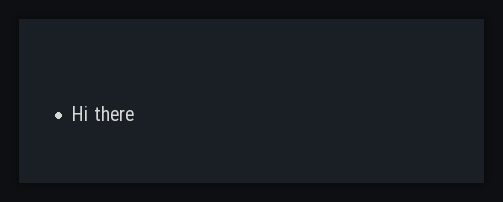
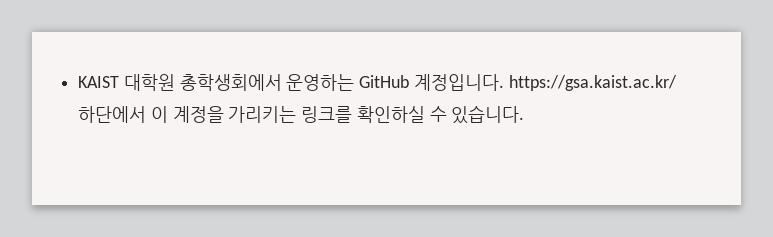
[72,106,134,121] Hi there -> [78,74,677,91] [78,105,525,124] KAIST 대학원 총학생회에서 운영하는 GitHub 계정입니다. https://gsa.kaist.ac.kr/ 하단에서 이 계정을 가리키는 링크를 확인하실 수 있습니다.

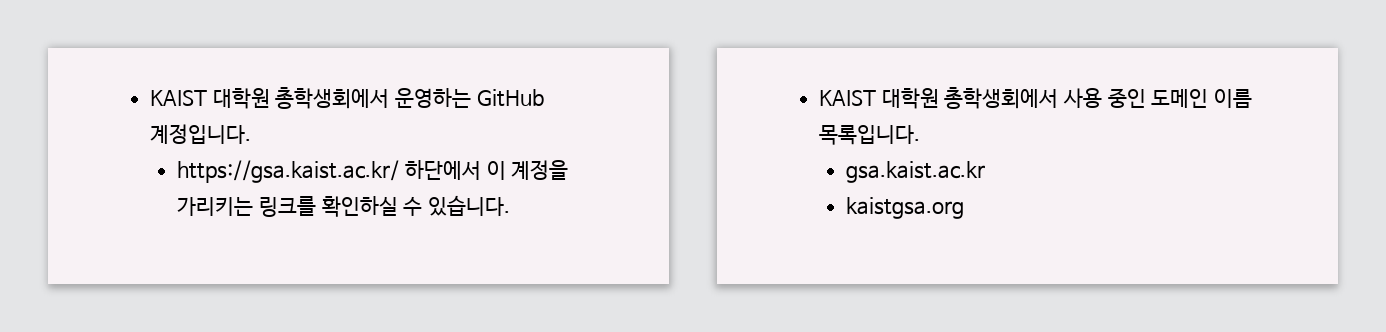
(504, 82) none -> (252, 134) //
(525, 114) none -> [819,87,1253,109] [819,125,921,145] [846,161,986,183] [846,197,965,219] // KAIST 대학원 총학생회에서 사용 중인 도메인 이름 목록입니다. // gsa.kaist.ac.kr // kaistgsa.org

